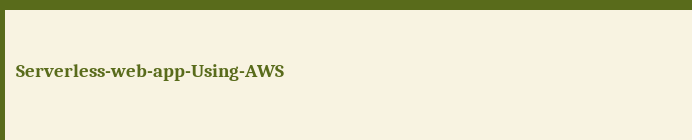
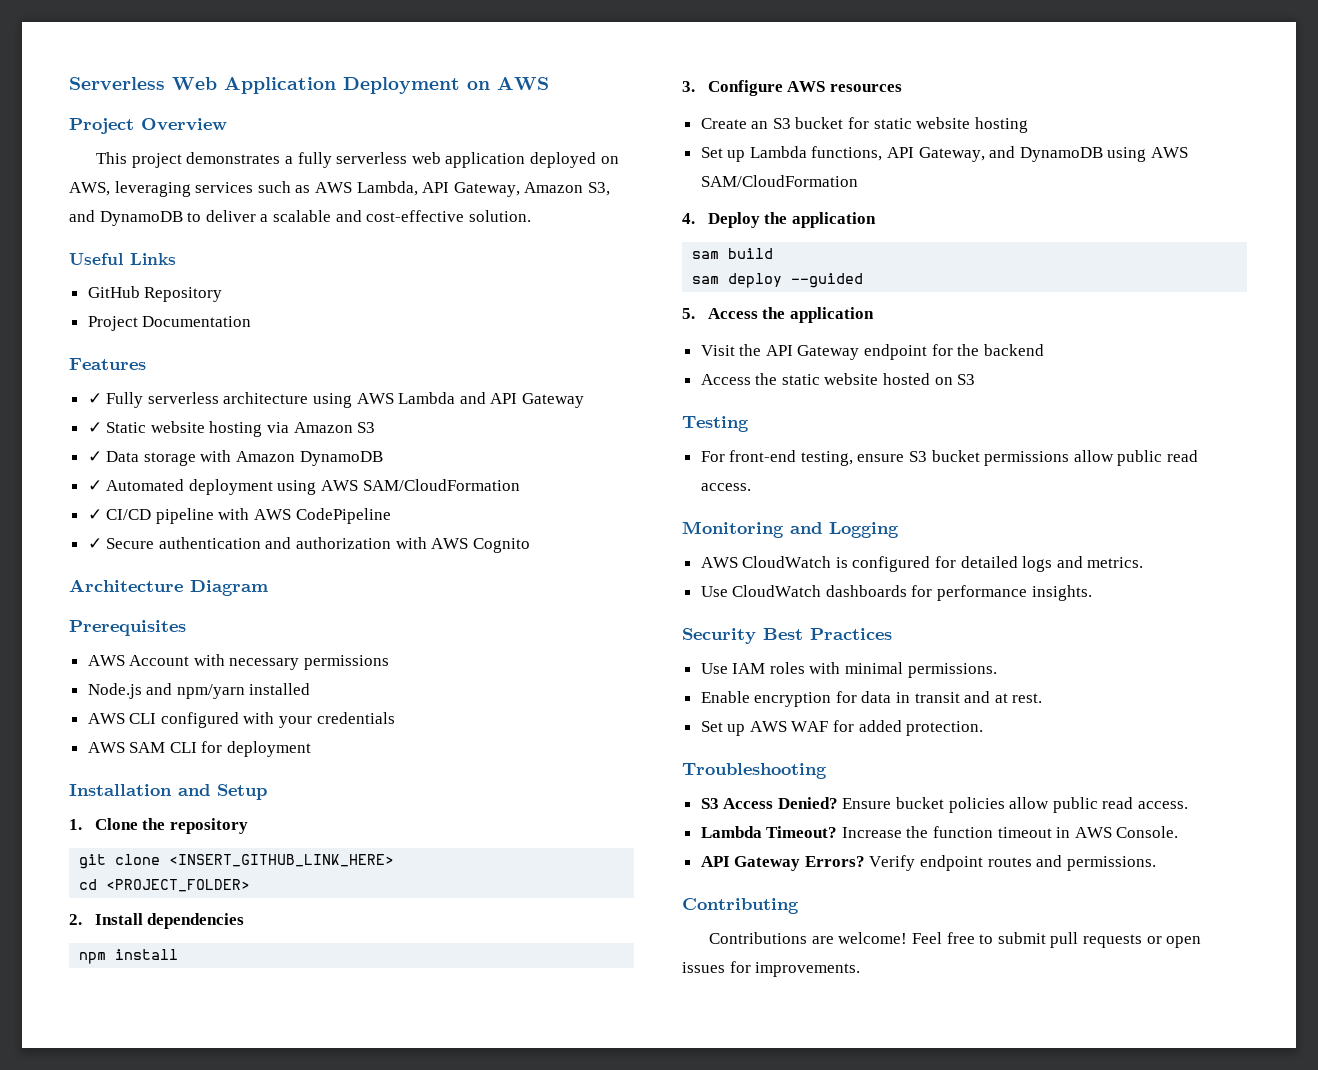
[16,64,284,81] Serverless-web-app-Using-AWS -> [69,77,549,94] [69,118,227,134] [96,152,619,168] [69,181,610,197] [69,210,531,226] [69,253,176,265] [87,286,223,302] [87,316,252,331] [69,358,146,370] [87,392,585,408] [87,421,376,437] [87,450,383,466] [87,479,520,495] [87,508,391,524] [87,537,530,553] [69,579,268,596] [69,620,186,636] [87,654,390,670] [87,683,311,699] [87,712,395,728] [87,741,312,757] [69,784,267,800] [69,818,248,834] [79,854,395,869] [79,879,251,892] [69,913,245,929] [79,949,179,964] [682,80,902,96] [700,117,1028,133] [700,146,1189,162] [700,175,858,187] [682,212,876,228] [692,248,774,259] [692,273,864,288] [682,307,874,323] [700,344,1044,360] [700,373,976,385] [682,416,749,432] [700,450,1199,466] [700,483,751,491] [682,521,899,538] [700,556,1144,572] [700,585,1092,601] [682,628,892,644] [700,662,997,678] [700,691,1043,707] [700,720,984,736] [682,763,827,779] [700,797,1189,813] [700,826,1179,838] [700,855,1156,871] [682,898,799,914] [709,932,1202,948] [682,961,861,977] Serverless Web Application Deployment on AWS // Project Overview // This project demonstrates a fully serverless web application deployed on AWS, leveraging services such as AWS Lambda, API Gateway, Amazon S3, and DynamoDB to deliver a scalable and cost-effective solution. // Useful Links // GitHub Repository // Project Documentation // Features // ✓ Fully serverless architecture using AWS Lambda and API Gateway // ✓ Static website hosting via Amazon S3 // ✓ Data storage with Amazon DynamoDB // ✓ Automated deployment using AWS SAM/CloudFormation // ✓ CI/CD pipeline with AWS CodePipeline // ✓ Secure authentication and authorization with AWS Cognito // Architecture Diagram // Prerequisites // AWS Account with necessary permissions // Node.js and npm/yarn installed // AWS CLI configured with your credentials // AWS SAM CLI for deployment // Installation and Setup // 1. Clone the repository // git clone <INSERT_GITHUB_LINK_HERE> // cd <PROJECT_FOLDER> // 2. Install dependencies // npm install // 3. Configure AWS resources // Create an S3 bucket for static website hosting // Set up Lambda functions, API Gateway, and DynamoDB using AWS SAM/CloudFormation // 4. Deploy the application // sam build // sam deploy --guided // 5. Access the application // Visit the API Gateway endpoint for the backend // Access the static website hosted on S3 // Testing // For front-end testing, ensure S3 bucket permissions allow public read access. // Monitoring and Logging // AWS CloudWatch is configured for detailed logs and metrics. // Use CloudWatch dashboards for performance insights. // Security Best Practices // Use IAM roles with minimal permissions. // Enable encryption for data in transit and at rest. // Set up AWS WAF for added protection. // Troubleshooting // S3 Access Denied? Ensure bucket policies allow public read access. // Lambda Timeout? Increase the function timeout in AWS Console. // API Gateway Errors? Verify endpoint routes and permissions. // Contributing // Contributions are welcome! Feel free to submit pull requests or open issues for improvements.

